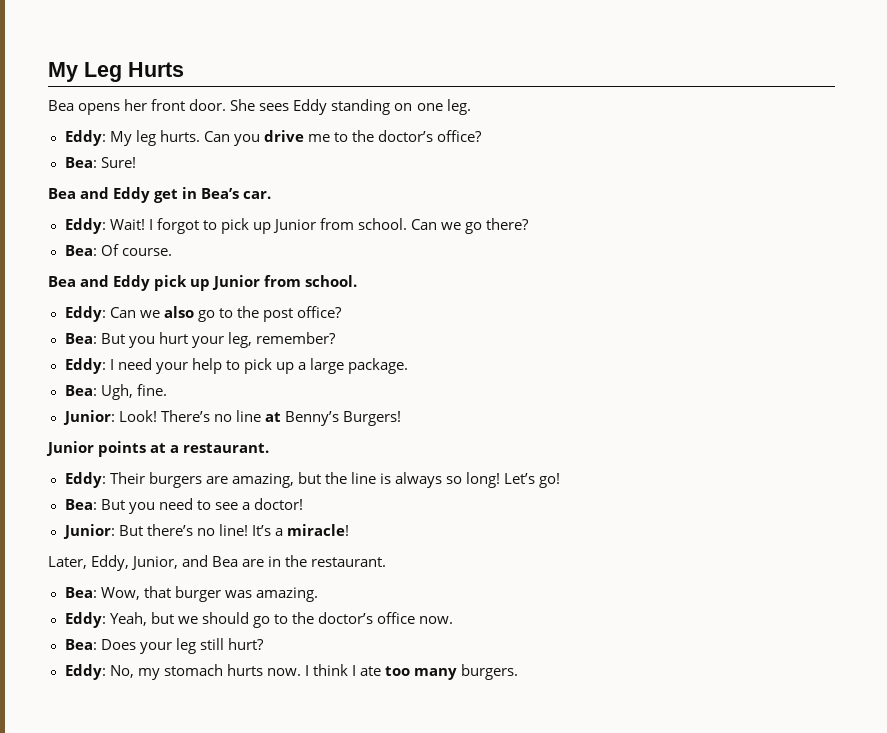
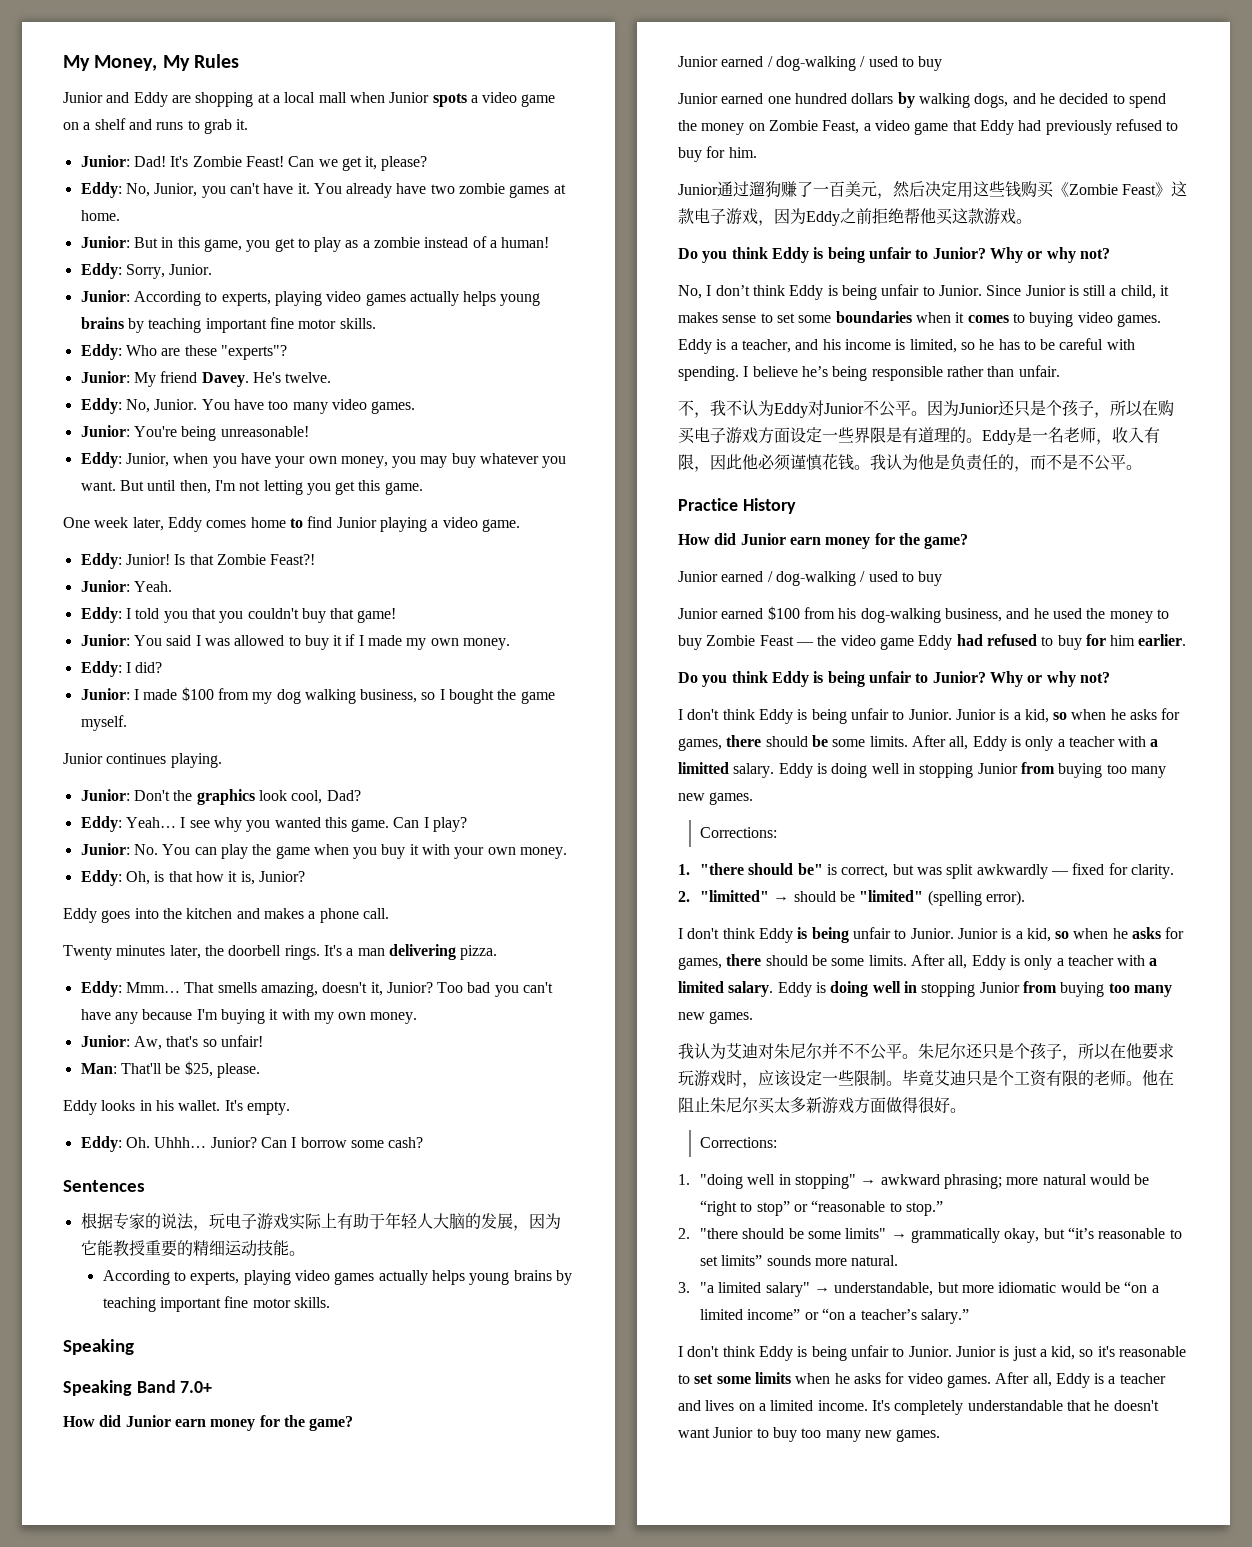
[48,62,184,82] [48,99,471,115] [64,130,483,146] [64,157,136,168] [48,187,272,203] [64,218,530,234] [64,244,172,256] [48,275,358,291] [64,306,342,322] [64,332,336,348] [64,358,409,374] [64,384,167,400] [62,410,401,426] [46,441,270,457] [64,472,561,488] [64,498,303,514] [62,524,349,539] [48,555,387,571] [64,586,318,602] [64,612,454,628] [64,638,264,654] [64,664,519,680] My Leg Hurts // Bea opens her front door. She sees Eddy standing on one leg. // Eddy: My leg hurts. Can you drive me to the doctor’s office? // Bea: Sure! // Bea and Eddy get in Bea’s car. // Eddy: Wait! I forgot to pick up Junior from school. Can we go there? // Bea: Of course. // Bea and Eddy pick up Junior from school. // Eddy: Can we also go to the post office? // Bea: But you hurt your leg, remember? // Eddy: I need your help to pick up a large package. // Bea: Ugh, fine. // Junior: Look! There’s no line at Benny’s Burgers! // Junior points at a restaurant. // Eddy: Their burgers are amazing, but the line is always so long! Let’s go! // Bea: But you need to see a doctor! // Junior: But there’s no line! It’s a miracle! // Later, Eddy, Junior, and Bea are in the restaurant. // Bea: Wow, that burger was amazing. // Eddy: Yeah, but we should go to the doctor’s office now. // Bea: Does your leg still hurt? // Eddy: No, my stomach hurts now. I think I ate too many burgers. -> [63,54,240,71] [63,92,556,107] [63,118,249,134] [80,155,428,171] [80,182,566,198] [80,210,120,221] [80,236,550,252] [80,263,213,279] [80,290,541,306] [80,317,376,333] [80,344,287,360] [80,371,332,387] [80,398,416,414] [80,425,309,441] [80,452,567,468] [80,480,423,495] [63,516,520,532] [80,553,316,569] [80,580,172,592] [80,607,397,623] [80,634,511,650] [80,661,163,677] [80,687,555,704] [80,715,127,731] [63,753,222,768] [80,789,361,805] [80,816,468,832] [80,843,568,859] [80,870,305,886] [63,908,389,923] [63,944,498,960] [80,981,554,997] [80,1009,418,1024] [80,1035,263,1050] [80,1061,260,1078] [63,1100,290,1115] [80,1136,424,1152] [63,1180,145,1192] [80,1212,561,1231] [80,1240,305,1257] [102,1270,572,1285] [102,1296,331,1312] [63,1339,134,1355] [63,1380,213,1396] [63,1415,354,1431] [678,56,943,71] [678,92,1166,108] [678,119,1179,135] [678,146,757,162] [678,181,1188,199] [678,208,1032,226] [678,247,1110,263] [678,284,1170,300] [678,311,1161,327] [678,338,1135,354] [678,365,1060,381] [678,400,1174,418] [678,427,1160,445] [678,453,1142,472] [678,498,796,514] [678,533,969,549] [678,571,943,586] [678,606,1169,623] [678,634,1187,650] [678,671,1110,687] [678,708,1181,724] [678,735,1159,751] [678,762,1166,778] [678,792,754,805] [700,827,778,838] [678,863,1174,879] [678,890,1026,906] [678,927,1185,943] [678,954,1158,970] [678,981,1172,997] [678,1011,754,1024] [678,1043,1174,1061] [678,1070,1174,1088] [678,1097,966,1114] [700,1137,778,1148] [678,1174,1150,1189] [700,1200,944,1216] [678,1227,1182,1243] [700,1255,899,1266] [678,1281,1159,1297] [700,1308,970,1324] [678,1345,1187,1361] [678,1372,1166,1388] [678,1400,1159,1415] [678,1427,941,1442] My Money, My Rules // Junior and Eddy are shopping at a local mall when Junior spots a video game on a shelf and runs to grab it. // Junior: Dad! It's Zombie Feast! Can we get it, please? // Eddy: No, Junior, you can't have it. You already have two zombie games at home. // Junior: But in this game, you get to play as a zombie instead of a human! // Eddy: Sorry, Junior. // Junior: According to experts, playing video games actually helps young brains by teaching important fine motor skills. // Eddy: Who are these "experts"? // Junior: My friend Davey. He's twelve. // Eddy: No, Junior. You have too many video games. // Junior: You're being unreasonable! // Eddy: Junior, when you have your own money, you may buy whatever you want. But until then, I'm not letting you get this game. // One week later, Eddy comes home to find Junior playing a video game. // Eddy: Junior! Is that Zombie Feast?! // Junior: Yeah. // Eddy: I told you that you couldn't buy that game! // Junior: You said I was allowed to buy it if I made my own money. // Eddy: I did? // Junior: I made $100 from my dog walking business, so I bought the game myself. // Junior continues playing. // Junior: Don't the graphics look cool, Dad? // Eddy: Yeah… I see why you wanted this game. Can I play? // Junior: No. You can play the game when you buy it with your own money. // Eddy: Oh, is that how it is, Junior? // Eddy goes into the kitchen and makes a phone call. // Twenty minutes later, the doorbell rings. It's a man delivering pizza. // Eddy: Mmm… That smells amazing, doesn't it, Junior? Too bad you can't have any because I'm buying it with my own money. // Junior: Aw, that's so unfair! // Man: That'll be $25, please. // Eddy looks in his wallet. It's empty. // Eddy: Oh. Uhhh… Junior? Can I borrow some cash? // Sentences // 根据专家的说法，玩电子游戏实际上有助于年轻人大脑的发展，因为它能教授重要的精细运动技能。 // According to experts, playing video games actually helps young brains by teaching important fine motor skills. // Speaking // Speaking Band 7.0+ // How did Junior earn money for the game? // Junior earned / dog-walking / used to buy // Junior earned one hundred dollars by walking dogs, and he decided to spend the money on Zombie Feast, a video game that Eddy had previously refused to buy for him. // Junior通过遛狗赚了一百美元，然后决定用这些钱购买《Zombie Feast》这款电子游戏，因为Eddy之前拒绝帮他买这款游戏。 // Do you think Eddy is being unfair to Junior? Why or why not? // No, I don’t think Eddy is being unfair to Junior. Since Junior is still a child, it makes sense to set some boundaries when it comes to buying video games. Eddy is a teacher, and his income is limited, so he has to be careful with spending. I believe he’s being responsible rather than unfair. // 不，我不认为Eddy对Junior不公平。因为Junior还只是个孩子，所以在购买电子游戏方面设定一些界限是有道理的。Eddy是一名老师，收入有限，因此他必须谨慎花钱。我认为他是负责任的，而不是不公平。 // Practice History // How did Junior earn money for the game? // Junior earned / dog-walking / used to buy // Junior earned $100 from his dog-walking business, and he used the money to buy Zombie Feast — the video game Eddy had refused to buy for him earlier. // Do you think Eddy is being unfair to Junior? Why or why not? // I don't think Eddy is being unfair to Junior. Junior is a kid, so when he asks for games, there should be some limits. After all, Eddy is only a teacher with a limitted salary. Eddy is doing well in stopping Junior from buying too many new games. // Corrections: // 1. "there should be" is correct, but was split awkwardly — fixed for clarity. // 2. "limitted" → should be "limited" (spelling error). // I don't think Eddy is being unfair to Junior. Junior is a kid, so when he asks for games, there should be some limits. After all, Eddy is only a teacher with a limited salary. Eddy is doing well in stopping Junior from buying too many new games. // 我认为艾迪对朱尼尔并不不公平。朱尼尔还只是个孩子，所以在他要求玩游戏时，应该设定一些限制。毕竟艾迪只是个工资有限的老师。他在阻止朱尼尔买太多新游戏方面做得很好。 // Corrections: // 1. "doing well in stopping" → awkward phrasing; more natural would be “right to stop” or “reasonable to stop.” // 2. "there should be some limits" → grammatically okay, but “it’s reasonable to set limits” sounds more natural. // 3. "a limited salary" → understandable, but more idiomatic would be “on a limited income” or “on a teacher’s salary.” // I don't think Eddy is being unfair to Junior. Junior is just a kid, so it's reasonable to set some limits when he asks for video games. After all, Eddy is a teacher and lives on a limited income. It's completely understandable that he doesn't want Junior to buy too many new games.

